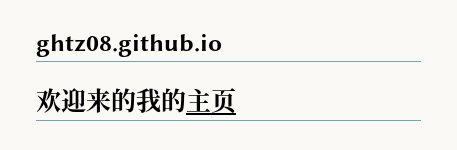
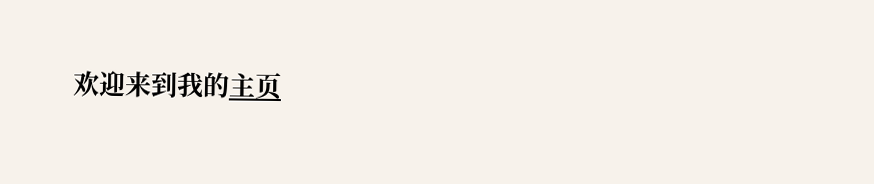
[36,34,222,57] [36,88,136,113] ghtz08.github.io // 欢迎来的 -> [72,70,178,98] 欢迎来到

